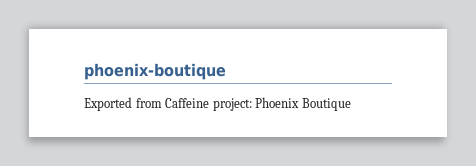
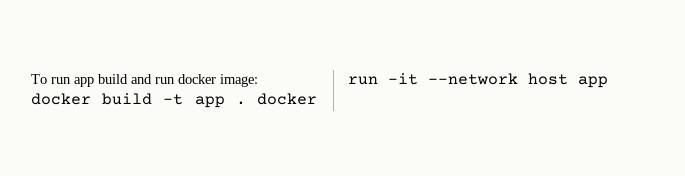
[84,63,226,80] [84,97,351,111] phoenix-boutique // Exported from Caffeine project: Phoenix Boutique -> [31,74,258,87] [31,93,317,108] [348,73,608,88] To run app build and run docker image: docker build -t app . docker run -it --network host app

